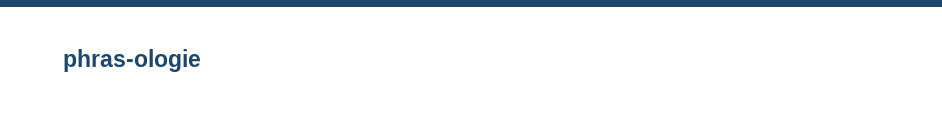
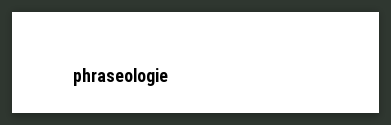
[63,49,201,72] phras-ologie -> [73,68,168,86] phraseologie

